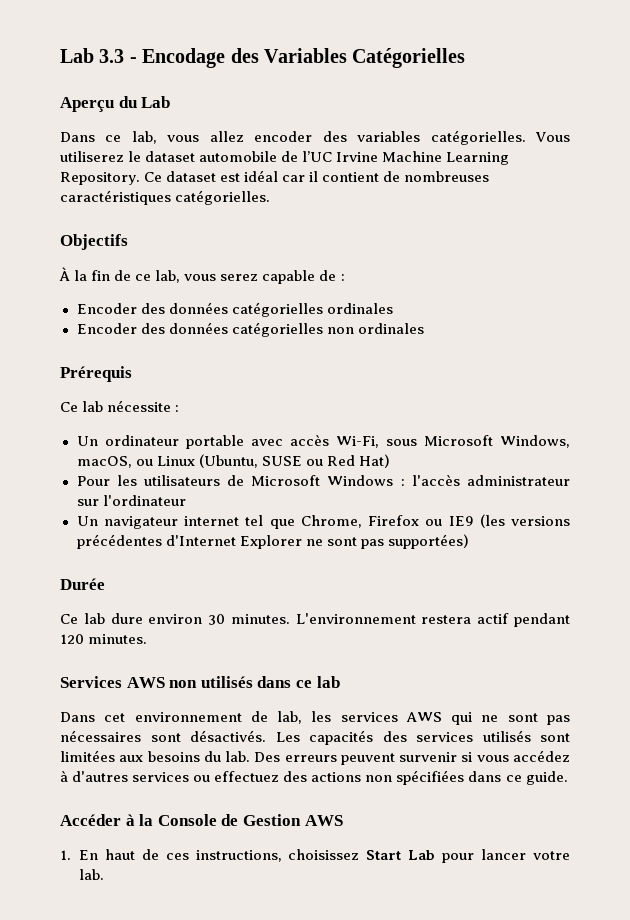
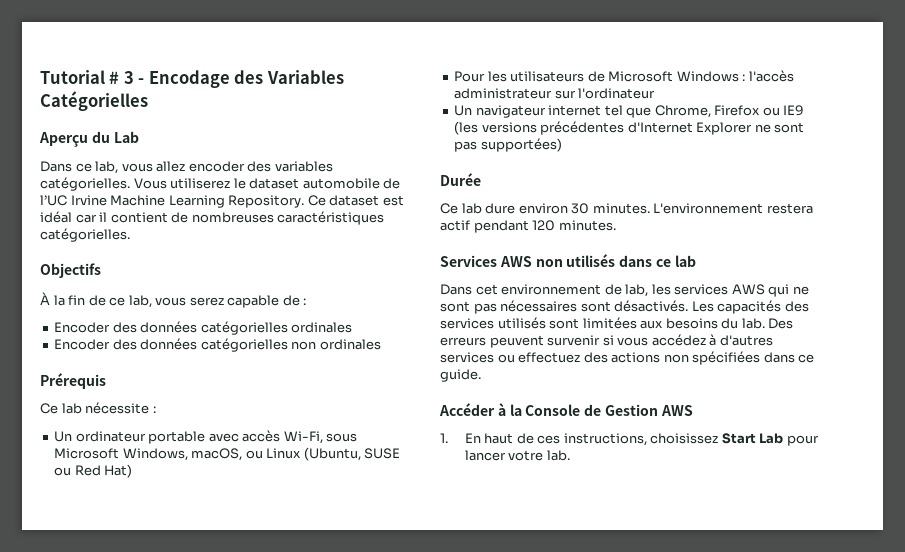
[60,48,125,63] Lab 3.3 -> [40,70,134,84] Tutorial # 3

